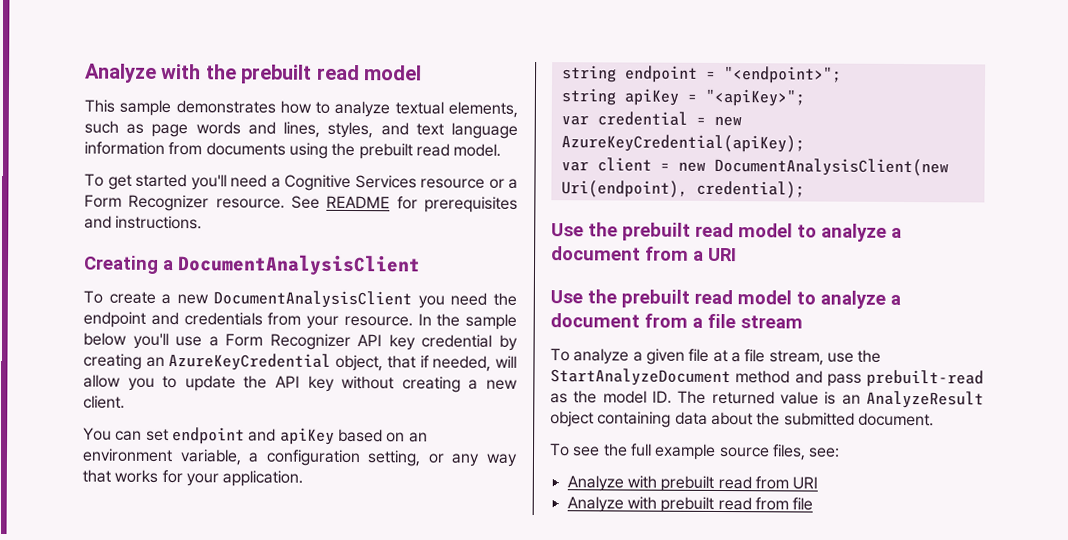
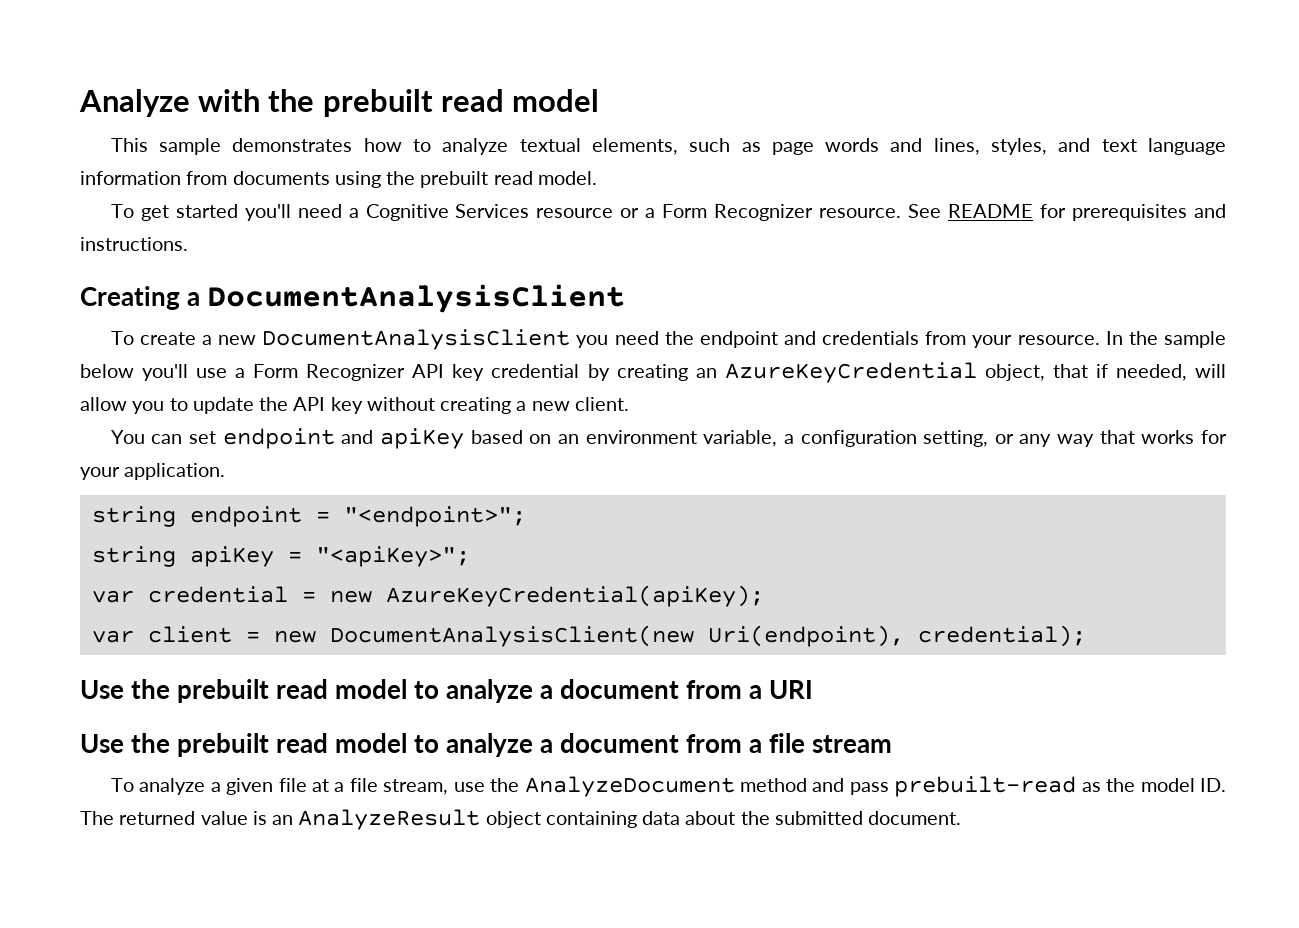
[550,368,731,387] StartAnalyzeDocument -> [524,776,735,797] AnalyzeDocument
[549,443,841,461] [566,475,819,492] [566,496,814,513] // To see the full example source files, see: // Analyze with prebuilt read from URI // Analyze with prebuilt read from file -> (962, 818) none

